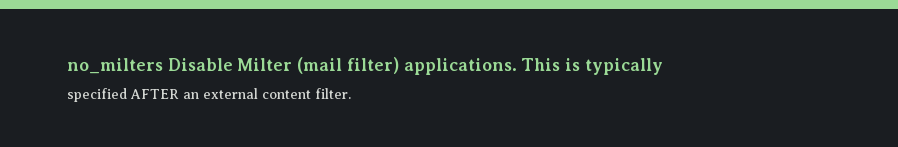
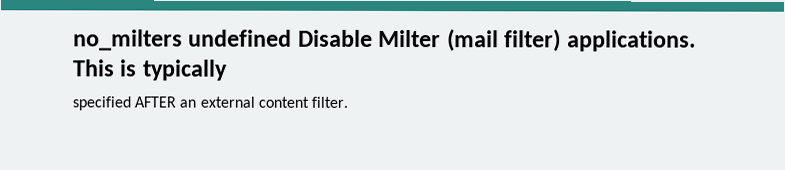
(163, 66) none -> [188,29,293,47] undefined

